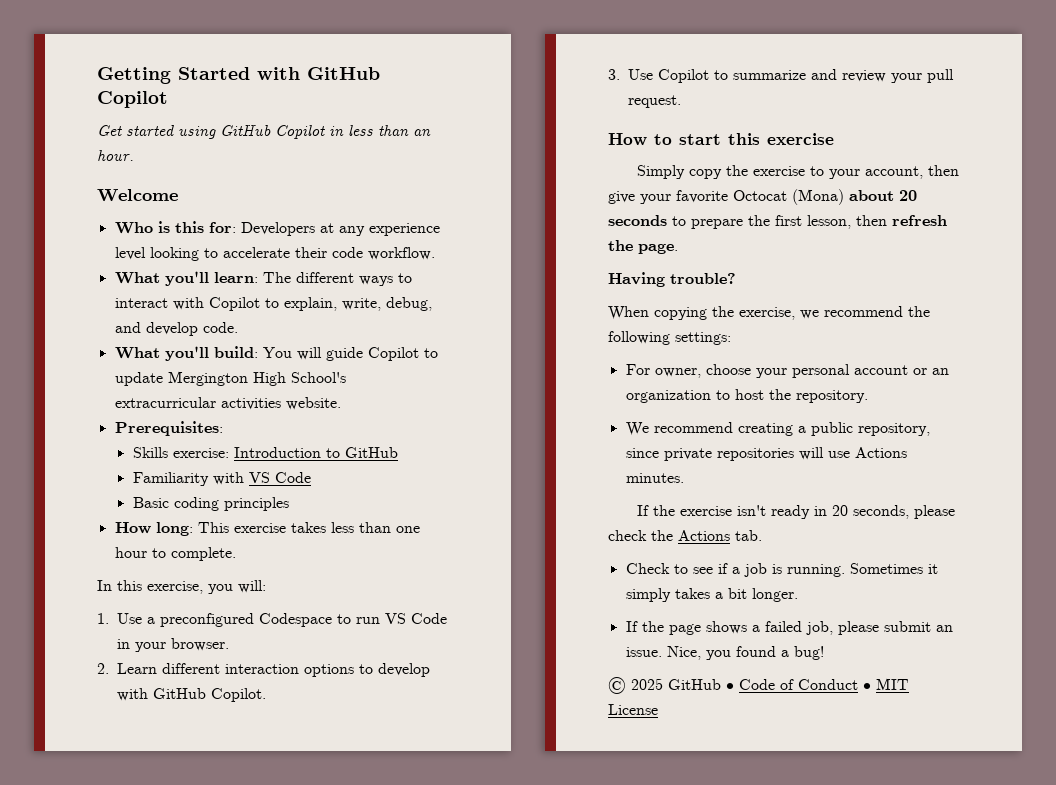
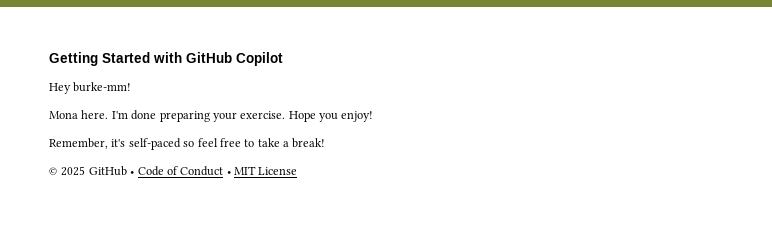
[97,125,431,139] [97,150,134,161] [97,189,178,202] [114,221,440,236] [114,247,435,261] [114,271,412,286] [114,297,432,311] [114,322,238,336] [114,346,438,361] [114,371,346,386] [114,397,341,410] [114,421,223,436] [132,447,398,458] [132,472,311,486] [132,497,289,511] [114,522,420,536] [114,547,236,561] [97,580,266,594] [97,613,447,627] [117,638,229,652] [97,663,430,677] [117,688,266,702] [608,69,954,83] [628,95,681,108] [608,133,834,146] [636,165,959,179] [608,189,917,205] [608,215,947,229] [608,240,678,254] [608,272,736,287] [608,306,930,320] [608,331,731,345] [625,364,949,378] [625,389,868,403] [625,422,930,436] [625,447,907,461] [625,473,684,483] [636,505,955,519] [608,530,762,541] [625,563,938,577] [625,588,798,602] [625,621,953,635] [625,646,824,660] Get started using GitHub Copilot in less than an hour. // Welcome // Who is this for: Developers at any experience level looking to accelerate their code workflow. // What you'll learn: The different ways to interact with Copilot to explain, write, debug, and develop code. // What you'll build: You will guide Copilot to update Mergington High School's extracurricular activities website. // Prerequisites: // Skills exercise: Introduction to GitHub // Familiarity with VS Code // Basic coding principles // How long: This exercise takes less than one hour to complete. // In this exercise, you will: // 1. Use a preconfigured Codespace to run VS Code in your browser. // 2. Learn different interaction options to develop with GitHub Copilot. // 3. Use Copilot to summarize and review your pull request. // How to start this exercise // Simply copy the exercise to your account, then give your favorite Octocat (Mona) about 20 seconds to prepare the first lesson, then refresh the page. // Having trouble? // When copying the exercise, we recommend the following settings: // For owner, choose your personal account or an organization to host the repository. // We recommend creating a public repository, since private repositories will use Actions minutes. // If the exercise isn't ready in 20 seconds, please check the Actions tab. // Check to see if a job is running. Sometimes it simply takes a bit longer. // If the page shows a failed job, please submit an issue. Nice, you found a bug! -> [49,82,132,94] [49,110,374,122] [49,138,326,150] Hey burke-mm! // Mona here. I'm done preparing your exercise. Hope you enjoy! // Remember, it's self-paced so feel free to take a break!

